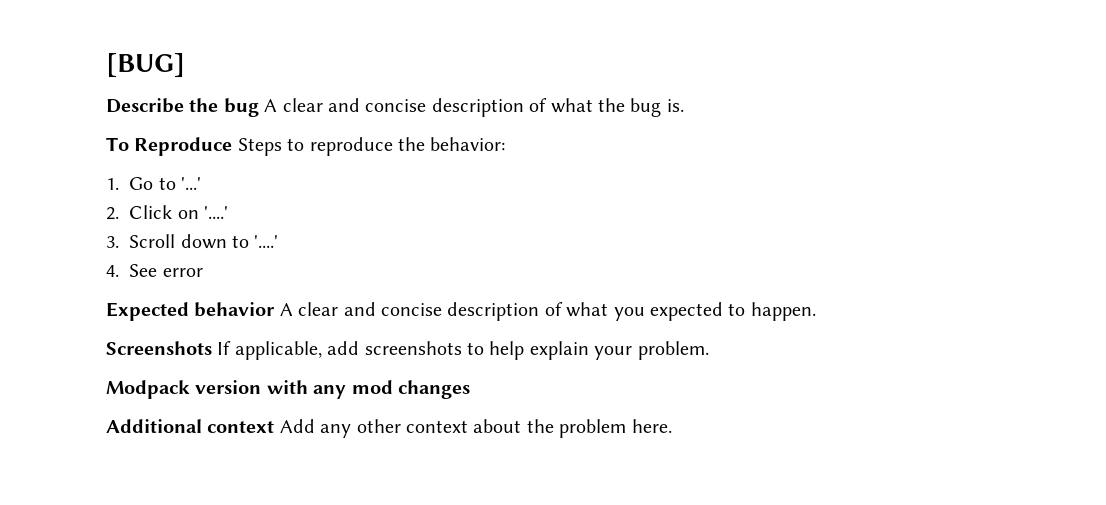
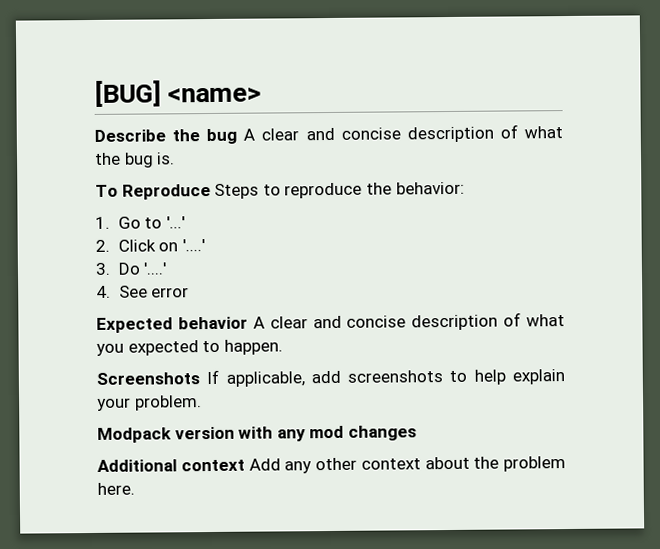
(185, 65) none -> [167,87,262,103] <name>
[129,234,250,249] Scroll down to -> [117,262,140,275] Do

